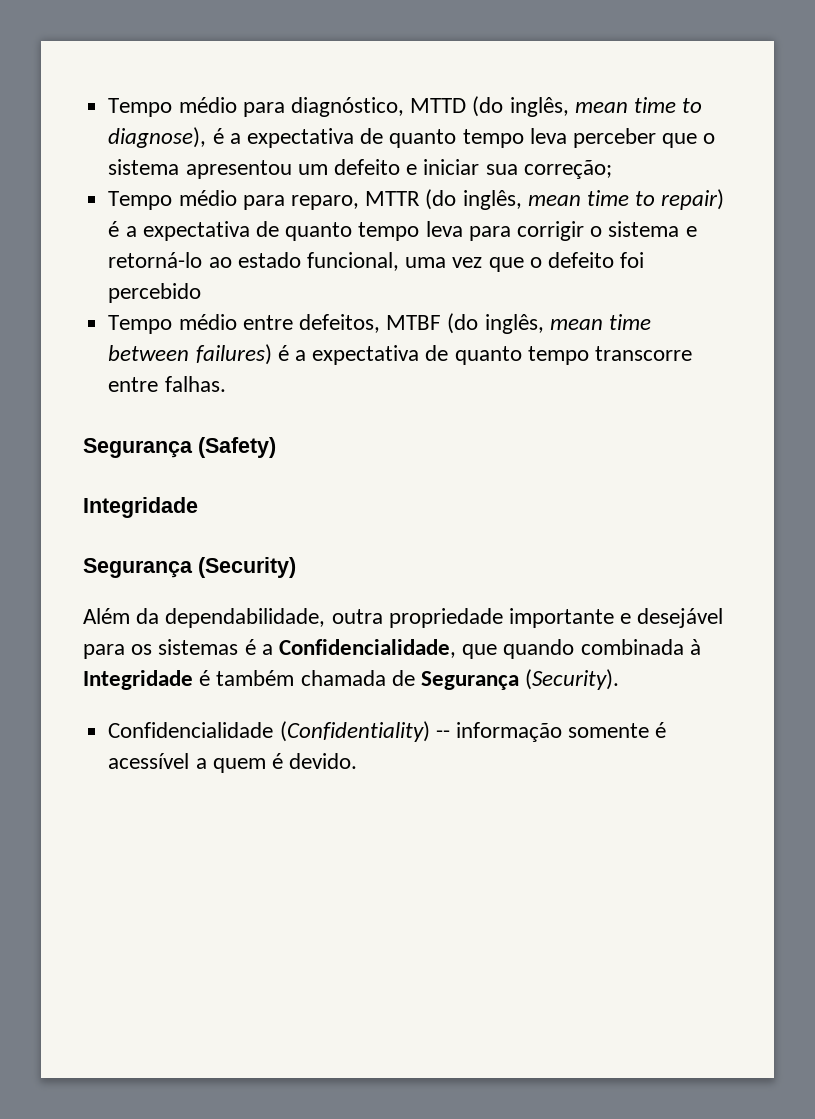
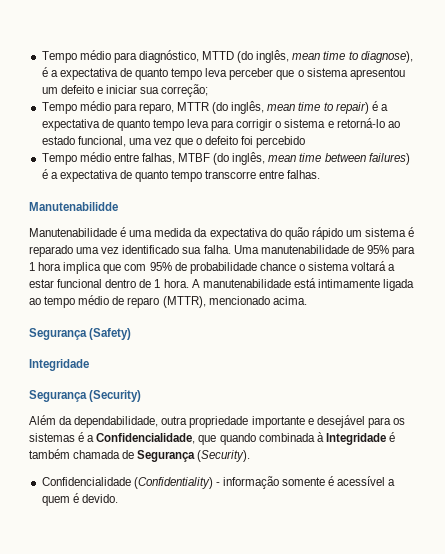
[298,314,380,333] defeitos, -> [141,153,175,164] falhas,
(226, 384) none -> [29,202,118,211] [29,227,415,240] [29,245,416,257] [29,261,396,274] [29,278,415,291] [29,295,307,308] // Manutenabilidde // Manutenabilidade é uma medida da expectativa do quão rápido um sistema é reparado uma vez identificado sua falha. Uma manutenabilidade de 95% para 1 hora implica que com 95% de probabilidade chance o sistema voltará a estar funcional dentro de 1 hora. A manutenabilidade está intimamente ligada ao tempo médio de reparo (MTTR), mencionado acima.
[435,730,450,738] -- -> [215,482,220,486] -

